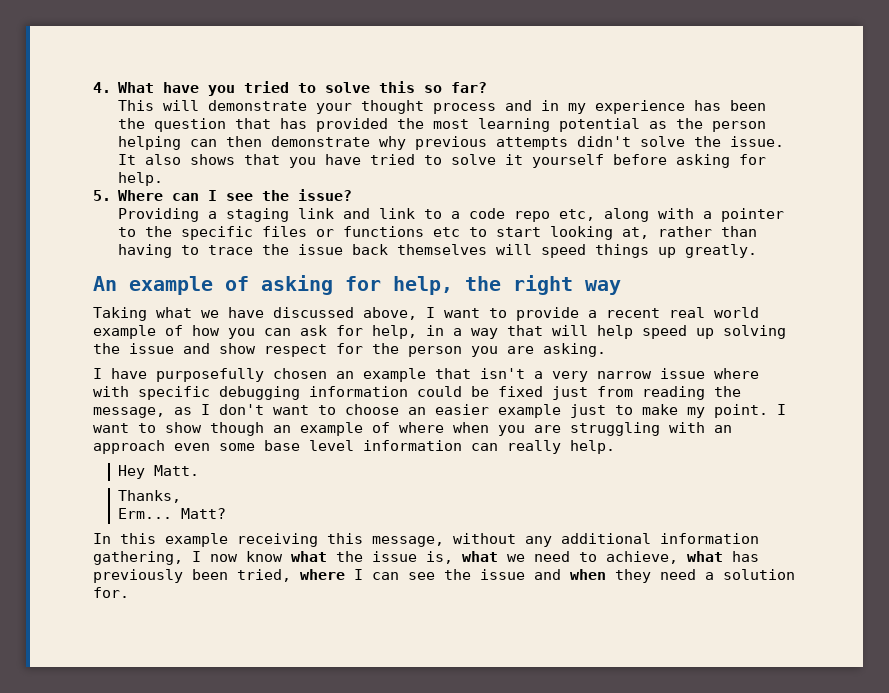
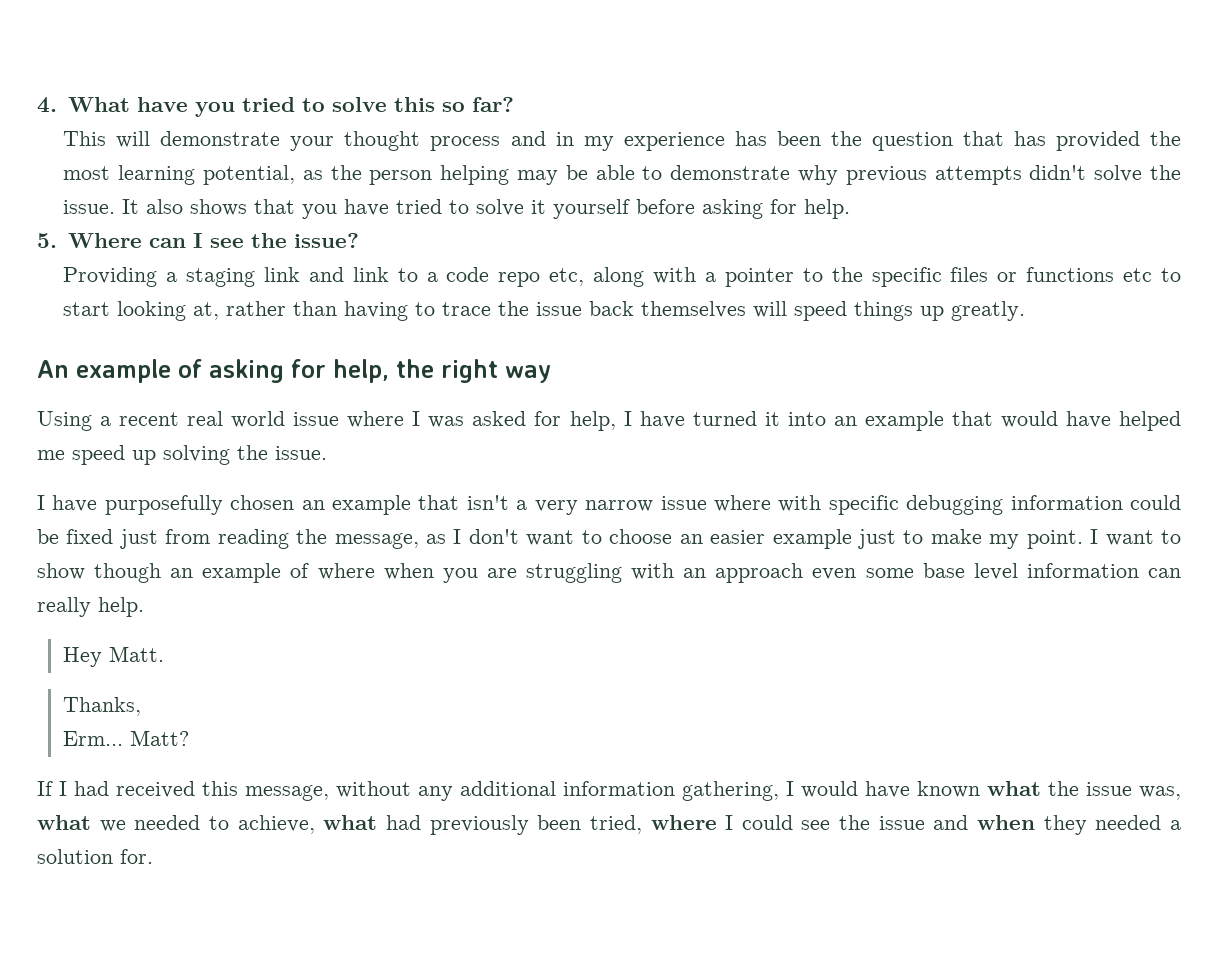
[559,118,641,132] potential -> [202,165,295,185] potential,
[190,136,263,147] can then -> [516,165,663,185] may be able to
[93,307,759,321] [93,325,786,339] [93,343,606,357] Taking what we have discussed above, I want to provide a recent real world example of how you can ask for help, in a way that will help speed up solving the issue and show respect for the person you are asking. -> [37,411,1181,431] [37,445,327,465] Using a recent real world issue where I was asked for help, I have turned it into an example that would have helped me speed up solving the issue.
[93,533,318,547] In this example receiving -> [37,781,195,798] If I had received
[210,551,283,562] now know -> [801,781,980,798] would have known
[426,551,570,564] is, what we need -> [1139,786,1181,800] [37,815,201,832] was, what we needed
[732,551,759,562] has -> [385,815,421,830] had
[372,572,399,580] can -> [741,815,793,830] could
[660,569,696,580] need -> [1095,815,1162,830] needed

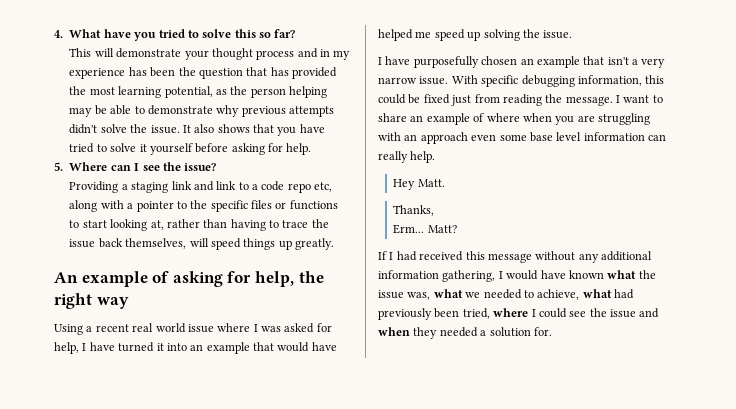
[1123,268,1153,282] etc -> (338, 205) none
[641,301,747,318] themselves -> [125,238,187,249] themselves,
[660,495,1123,515] issue where with specific debugging information -> [419,75,665,87] issue. With specific debugging information, this
[334,529,1083,549] message, as I don't want to choose an easier example just to make my point. -> [565,96,613,106] message.
[37,563,162,583] show though -> [378,113,407,122] share
[245,785,329,801] message, -> [487,253,532,263] message

